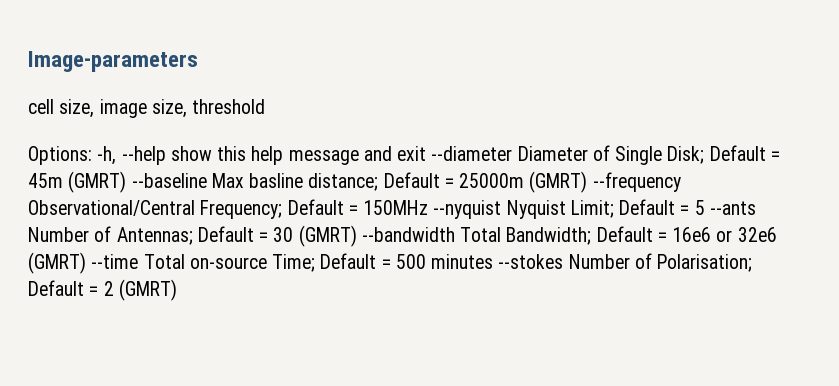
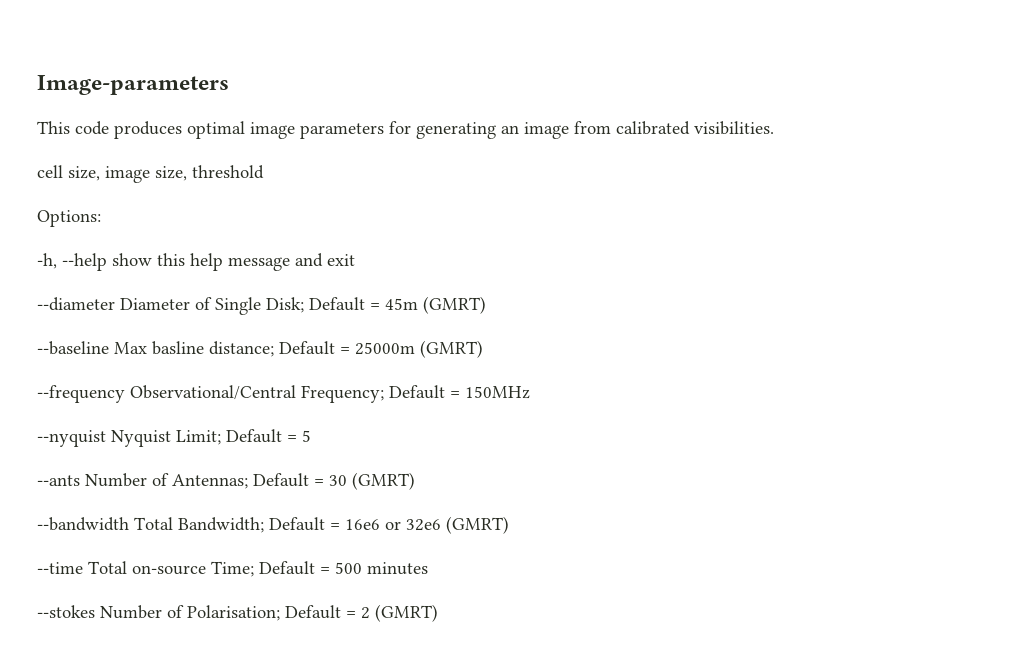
(198, 61) none -> [37,121,774,139] // This code produces optimal image parameters for generating an image from calibrated visibilities.
(92, 155) none -> (101, 218) //
(427, 153) none -> (355, 260) //
(127, 182) none -> (486, 305) //
(588, 182) none -> (483, 349) //
(429, 207) none -> (530, 392) //
(705, 207) none -> (311, 436) //
(357, 236) none -> (415, 481) //
(86, 263) none -> (509, 525) //
(494, 261) none -> (428, 568) //

